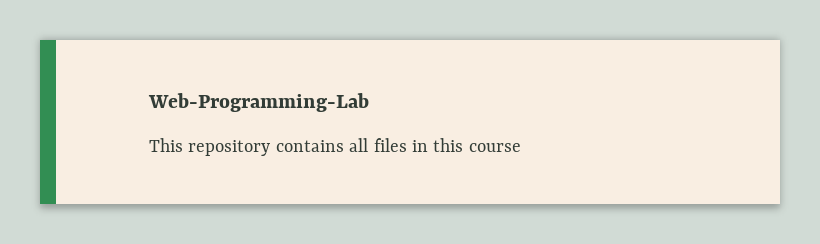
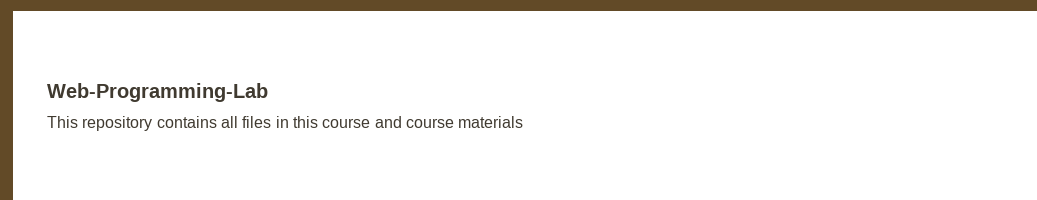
(521, 147) none -> [374,116,524,128] and course materials

